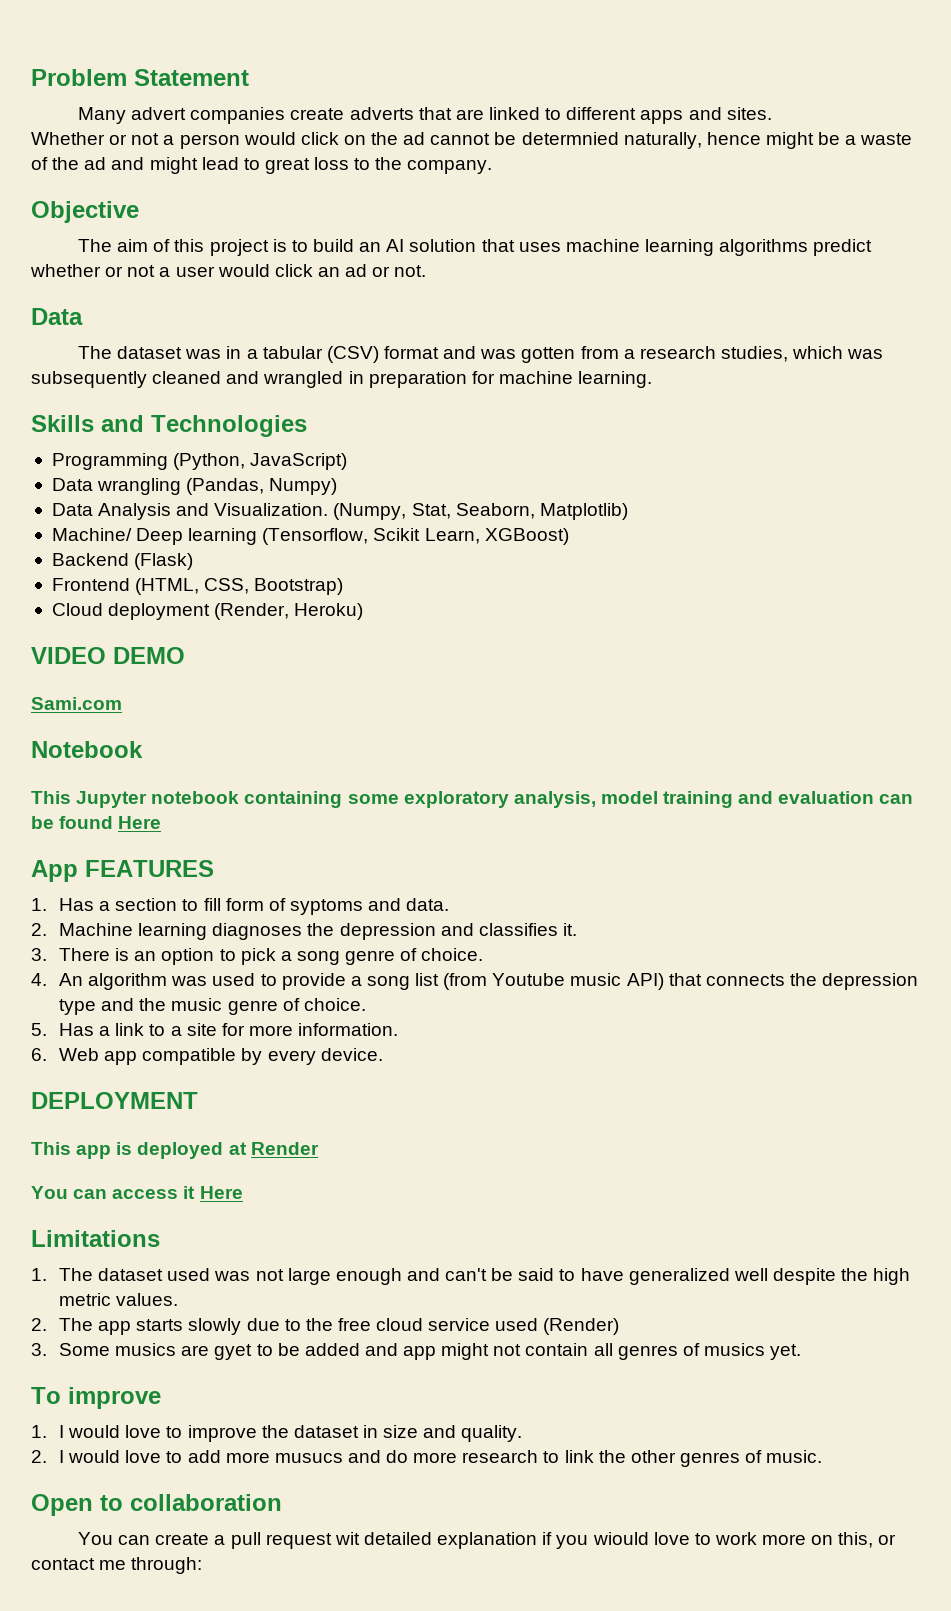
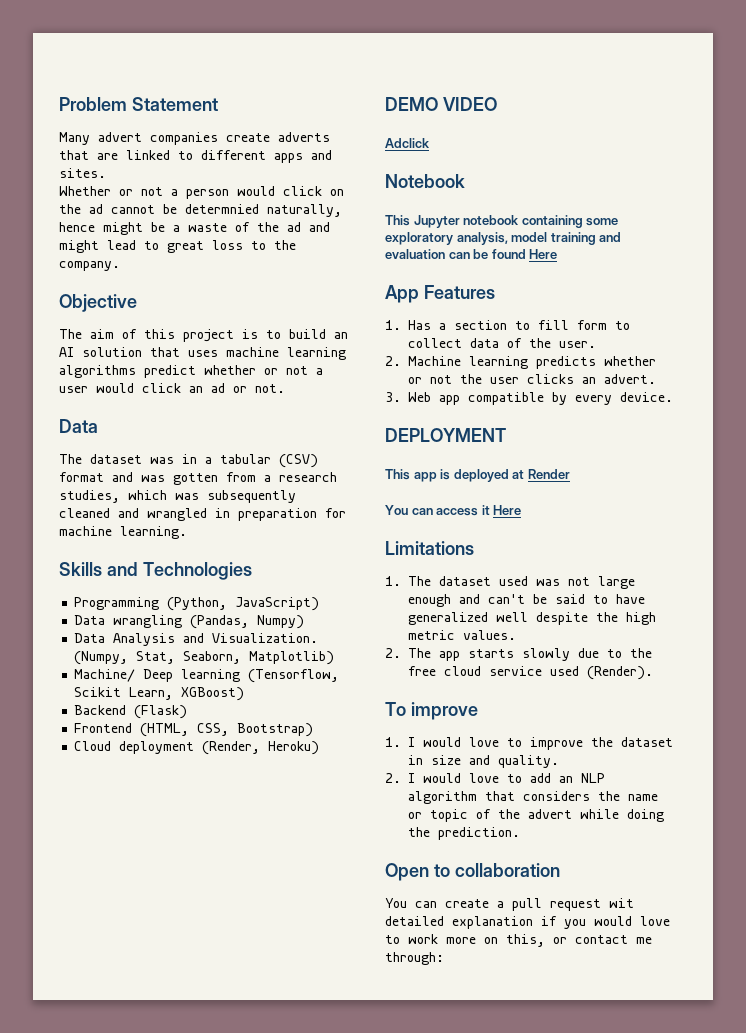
(364, 611) none -> [385,97,438,111] DEMO
[113,647,185,664] [31,697,122,710] DEMO // Sami.com -> [385,138,430,148] // Adclick
[85,860,214,877] FEATURES -> [423,285,495,299] Features
[268,898,450,915] [31,923,577,940] [31,948,484,965] [31,973,919,990] [58,998,366,1015] [31,1023,399,1036] [31,1048,47,1061] of syptoms and data. // 2. Machine learning diagnoses the depression and classifies it. // 3. There is an option to pick a song genre of choice. // 4. An algorithm was used to provide a song list (from Youtube music API) that connects the depression type and the music genre of choice. // 5. Has a link to a site for more information. // 6. -> [615,321,630,330] [408,338,596,348] [385,356,656,369] [408,374,656,384] [385,392,401,402] to collect data of the user. // 2. Machine learning predicts whether or not the user clicks an advert. // 3.
[543,1318,620,1335] [31,1343,802,1360] (Render) // 3. Some musics are gyet to be added and app might not contain all genres of musics yet. -> [587,666,653,680] (Render).
[225,1450,823,1467] more musucs and do more research to link the other genres of music. -> [559,773,605,783] [408,791,658,804] [408,809,664,822] [408,827,520,840] an NLP algorithm that considers the name or topic of the advert while doing the prediction.
[592,1532,649,1545] wiould -> [594,916,632,926] would

